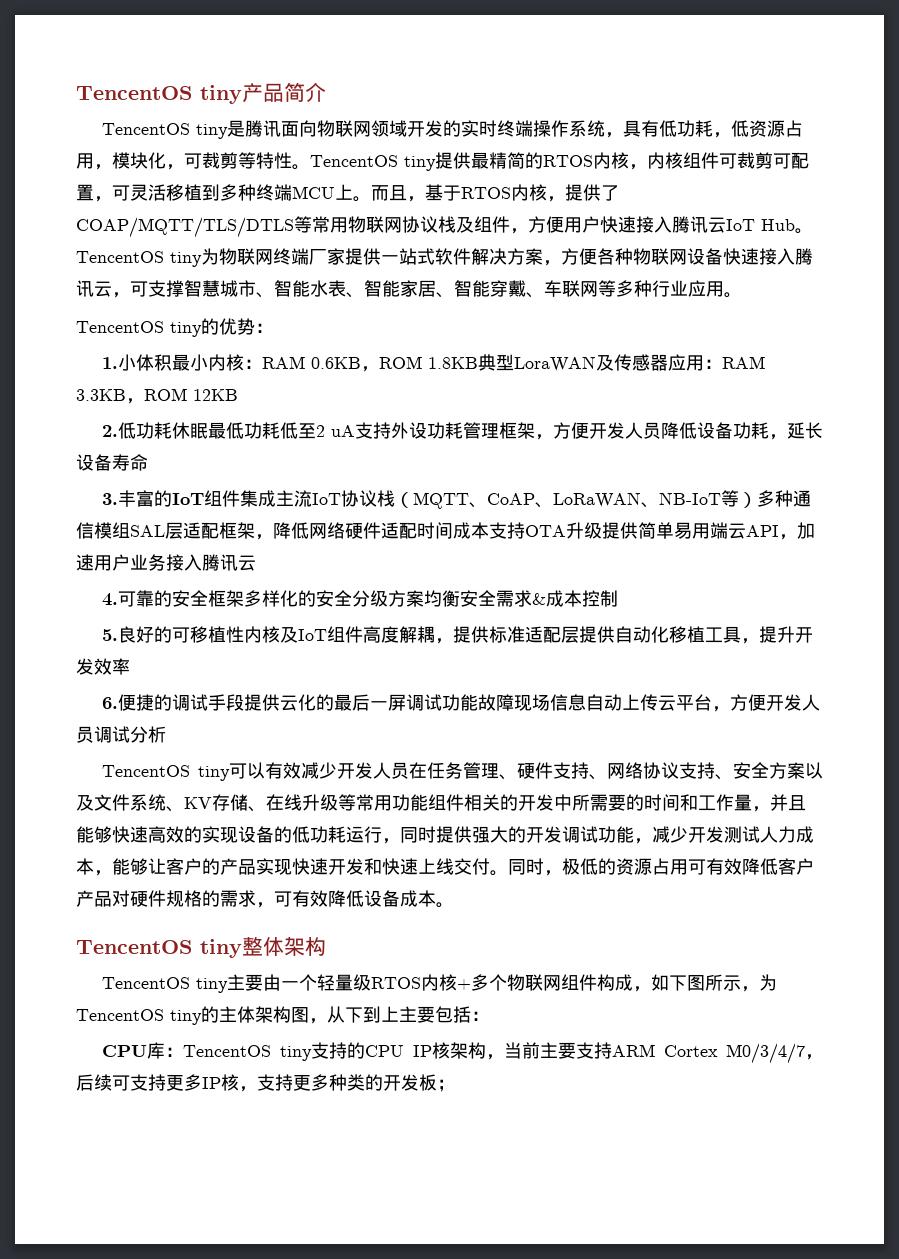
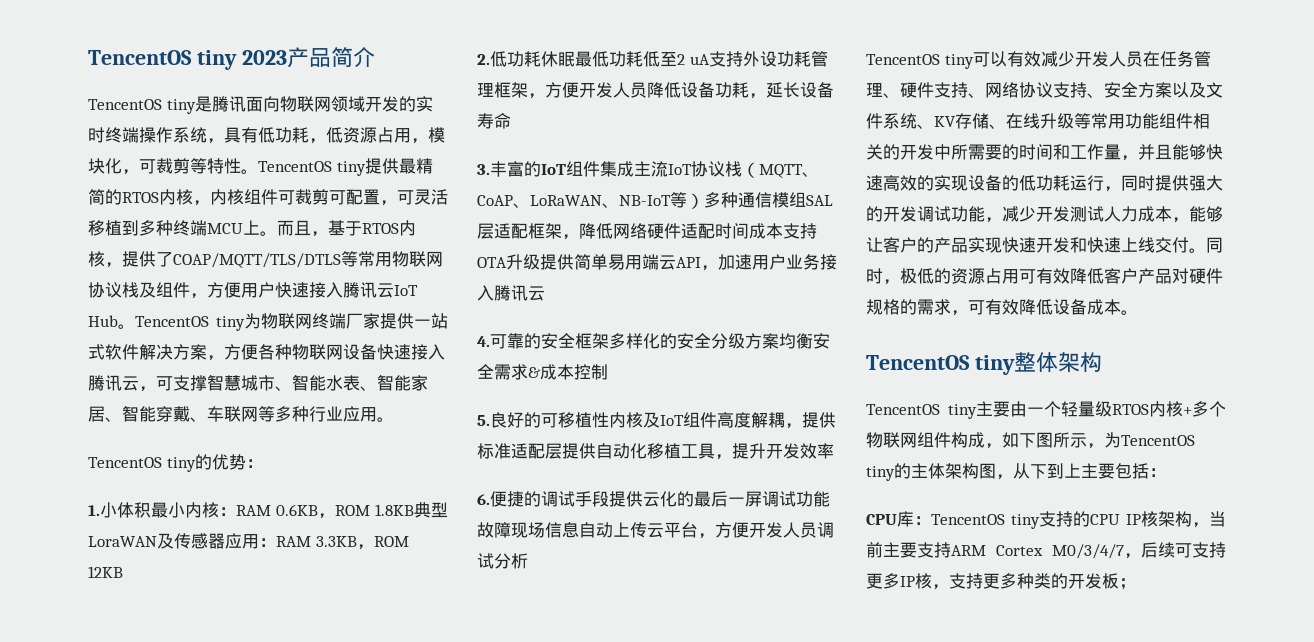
[76,85,242,104] TencentOS tiny -> [88,50,287,70] TencentOS tiny 2023

